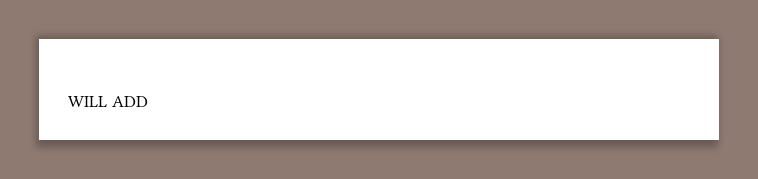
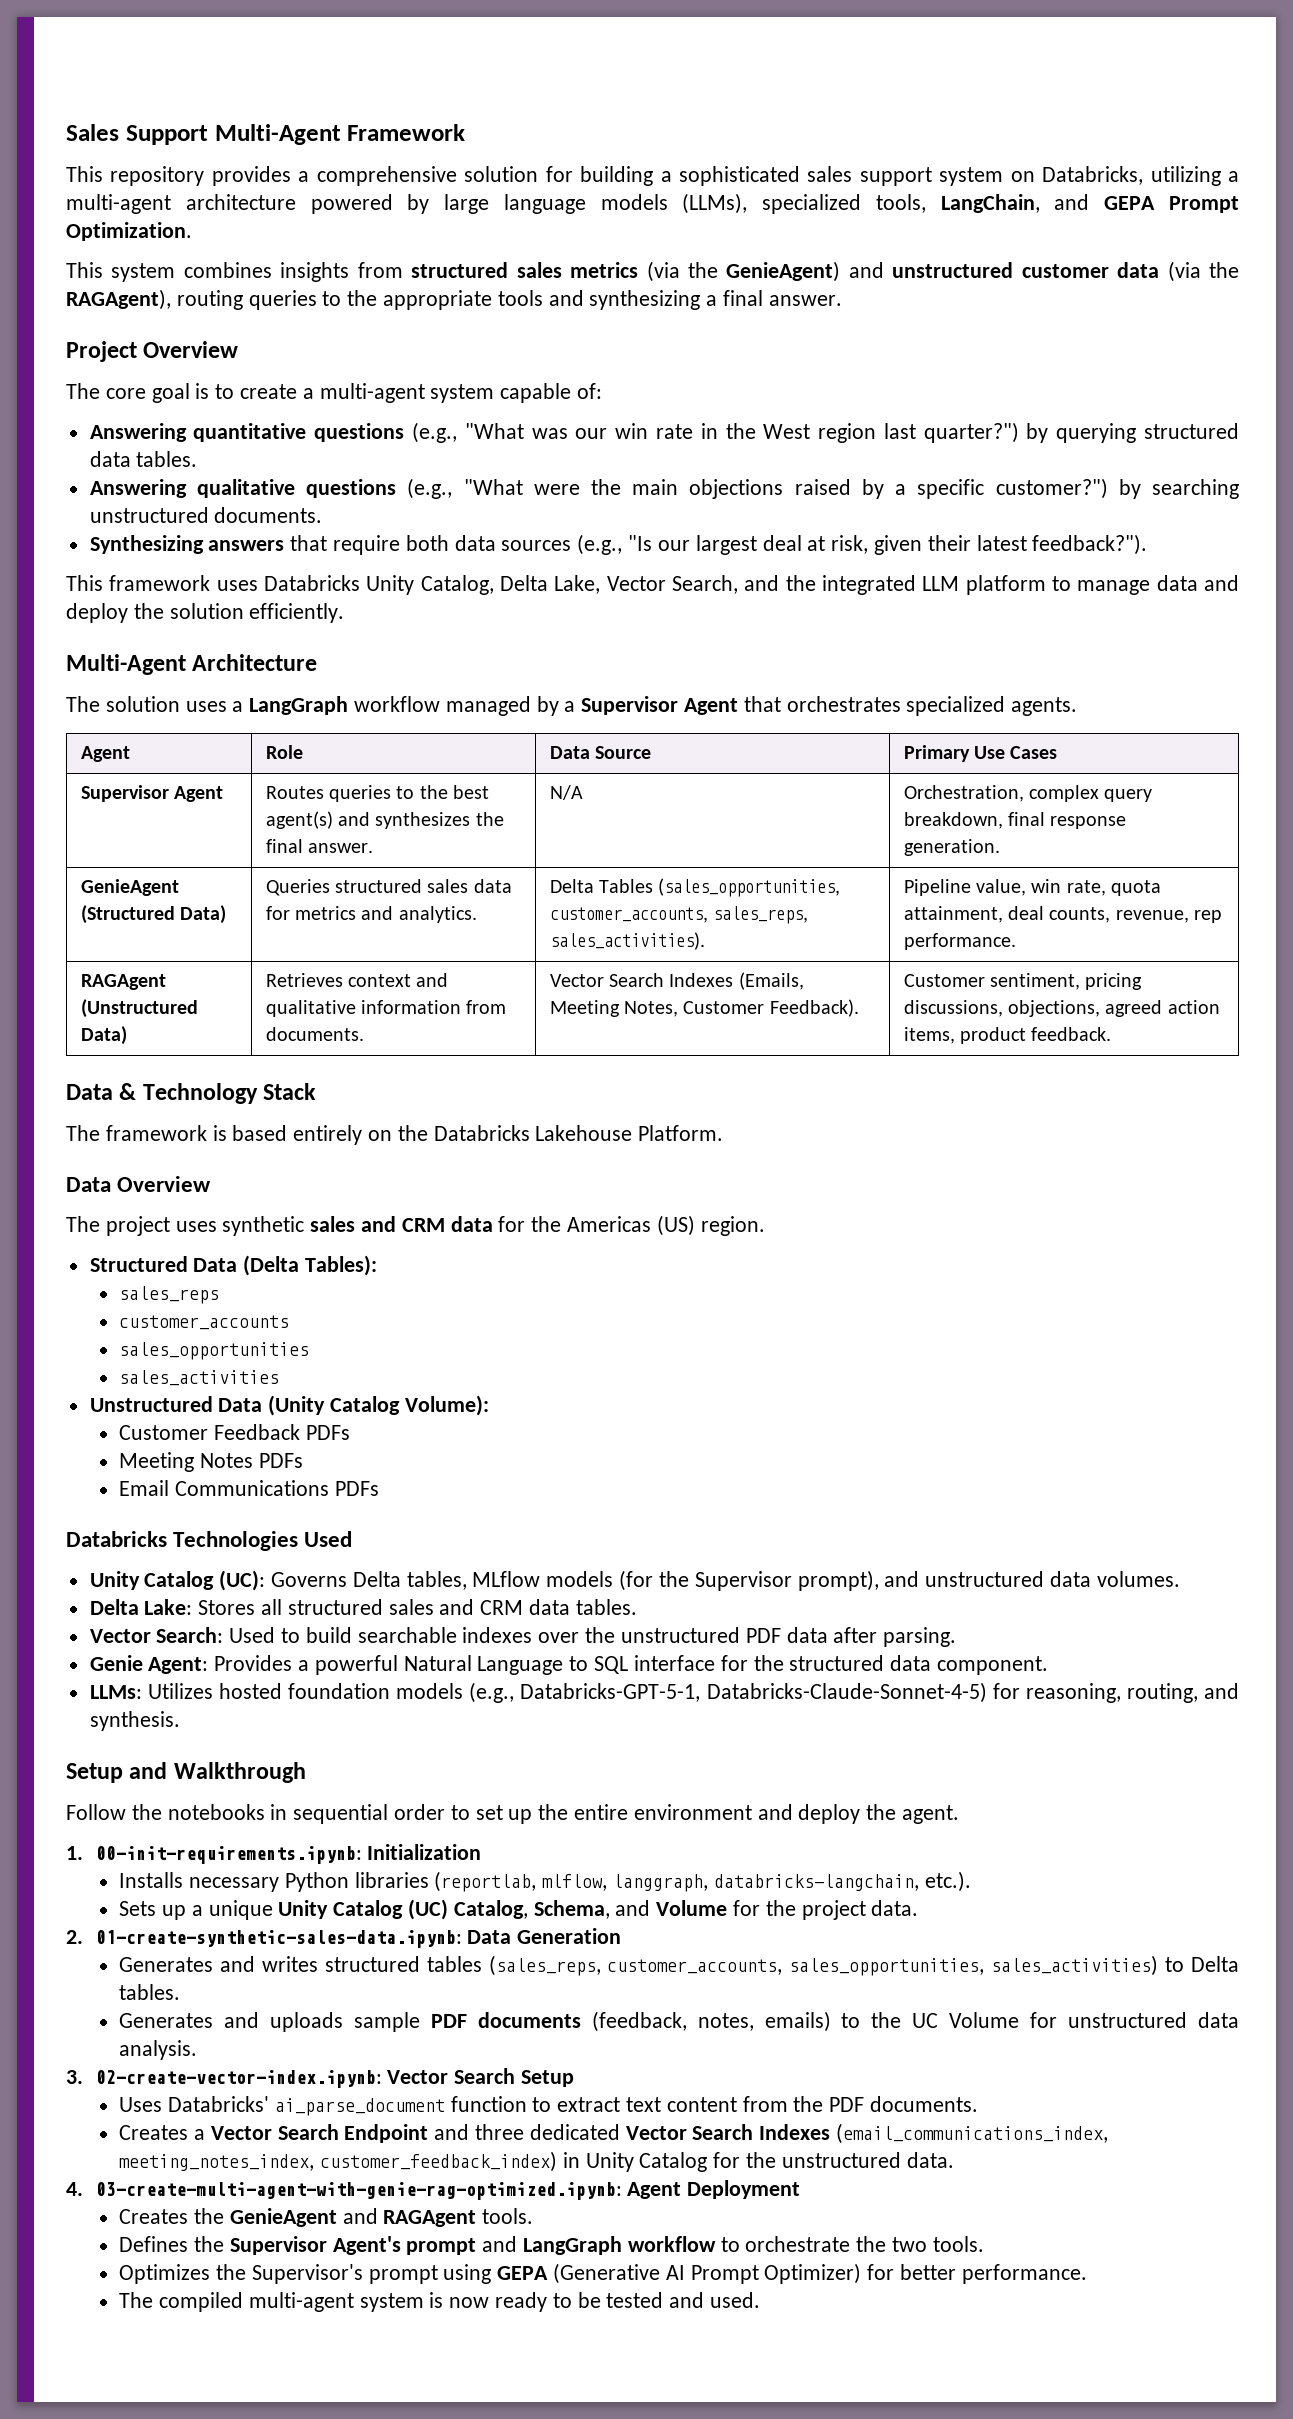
[68,96,148,107] WILL ADD -> [66,124,466,145] [66,166,1239,186] [66,193,1239,214] [66,222,192,241] [66,261,1239,282] [66,289,842,310] [66,341,239,362] [66,383,603,403] [89,422,1239,443] [89,451,198,467] [89,478,1240,499] [89,507,323,523] [89,534,1148,555] [66,575,1239,595] [66,603,345,623] [66,654,318,675] [66,696,1078,716] [80,746,130,762] [265,745,303,759] [549,746,652,759] [903,745,1058,762] [80,785,224,802] [265,785,489,802] [265,811,504,829] [265,839,374,853] [549,785,583,800] [903,785,1153,802] [903,812,1127,829] [903,839,1000,856] [80,879,179,896] [80,905,227,924] [265,879,512,896] [265,906,477,923] [549,878,841,897] [549,906,809,924] [549,932,705,950] [903,879,1161,896] [903,906,1222,923] [903,933,1016,950] [80,974,166,990] [80,999,198,1018] [80,1026,127,1045] [265,973,449,987] [265,1000,507,1017] [265,1027,364,1041] [549,972,804,990] [549,999,859,1017] [903,973,1143,990] [903,1000,1220,1017] [903,1027,1112,1044] [66,1083,317,1104] [66,1125,724,1145] [66,1176,212,1192] [66,1215,765,1236] [89,1255,378,1276] [119,1286,220,1304] [119,1315,290,1330] [119,1342,310,1360] [119,1370,280,1386] [89,1395,489,1416] [119,1424,350,1440] [119,1452,303,1472] [119,1480,379,1496] [66,1531,353,1551] [89,1570,1180,1591] [89,1599,637,1615] [89,1627,957,1647] [89,1655,1048,1675] [89,1682,1239,1703] [89,1711,180,1731] [66,1762,306,1783] [66,1804,960,1824] [66,1844,482,1864] [119,1871,971,1892] [119,1899,919,1920] [66,1928,622,1948] [119,1955,1239,1976] [119,1984,181,2000] [119,2011,1240,2032] [119,2040,198,2060] [66,2068,574,2088] [119,2096,979,2116] [119,2123,1109,2144] [119,2151,954,2172] [66,2180,801,2200] [119,2208,534,2227] [119,2236,984,2255] [119,2263,1087,2284] [119,2292,761,2312] Sales Support Multi-Agent Framework // This repository provides a comprehensive solution for building a sophisticated sales support system on Databricks, utilizing a multi-agent architecture powered by large language models (LLMs), specialized tools, LangChain, and GEPA Prompt Optimization. // This system combines insights from structured sales metrics (via the GenieAgent) and unstructured customer data (via the RAGAgent), routing queries to the appropriate tools and synthesizing a final answer. // Project Overview // The core goal is to create a multi-agent system capable of: // Answering quantitative questions (e.g., "What was our win rate in the West region last quarter?") by querying structured data tables. // Answering qualitative questions (e.g., "What were the main objections raised by a specific customer?") by searching unstructured documents. // Synthesizing answers that require both data sources (e.g., "Is our largest deal at risk, given their latest feedback?"). // This framework uses Databricks Unity Catalog, Delta Lake, Vector Search, and the integrated LLM platform to manage data and deploy the solution efficiently. // Multi-Agent Architecture // The solution uses a LangGraph workflow managed by a Supervisor Agent that orchestrates specialized agents. // Agent | Role | Data Source | Primary Use Cases // Supervisor Agent | Routes queries to the best agent(s) and synthesizes the final answer. | N/A | Orchestration, complex query breakdown, final response generation. // GenieAgent (Structured Data) | Queries structured sales data for metrics and analytics. | Delta Tables (sales_opportunities, customer_accounts, sales_reps, sales_activities). | Pipeline value, win rate, quota attainment, deal counts, revenue, rep performance. // RAGAgent (Unstructured Data) | Retrieves context and qualitative information from documents. | Vector Search Indexes (Emails, Meeting Notes, Customer Feedback). | Customer sentiment, pricing discussions, objections, agreed action items, product feedback. // Data & Technology Stack // The framework is based entirely on the Databricks Lakehouse Platform. // Data Overview // The project uses synthetic sales and CRM data for the Americas (US) region. // Structured Data (Delta Tables): // sales_reps // customer_accounts // sales_opportunities // sales_activities // Unstructured Data (Unity Catalog Volume): // Customer Feedback PDFs // Meeting Notes PDFs // Email Communications PDFs // Databricks Technologies Used // Unity Catalog (UC): Governs Delta tables, MLflow models (for the Supervisor prompt), and unstructured data volumes. // Delta Lake: Stores all structured sales and CRM data tables. // Vector Search: Used to build searchable indexes over the unstructured PDF data after parsing. // Genie Agent: Provides a powerful Natural Language to SQL interface for the structured data component. // LLMs: Utilizes hosted foundation models (e.g., Databricks-GPT-5-1, Databricks-Claude-Sonnet-4-5) for reasoning, routing, and synthesis. // Setup and Walkthrough // Follow the notebooks in sequential order to set up the entire environment and deploy the agent. // 1. 00-init-requirements.ipynb: Initialization // Installs necessary Python libraries (reportlab, mlflow, langgraph, databricks-langchain, etc.). // Sets up a unique Unity Catalog (UC) Catalog, Schema, and Volume for the project data. // 2. 01-create-synthetic-sales-data.ipynb: Data Generation // Generates and writes structured tables (sales_reps, customer_accounts, sales_opportunities, sales_activities) to Delta tables. // Generates and uploads sample PDF documents (feedback, notes, emails) to the UC Volume for unstructured data analysis. // 3. 02-create-vector-index.ipynb: Vector Search Setup // Uses Databricks' ai_parse_document function to extract text content from the PDF documents. // Creates a Vector Search Endpoint and three dedicated Vector Search Indexes (email_communications_index, meeting_notes_index, customer_feedback_index) in Unity Catalog for the unstructured data. // 4. 03-create-multi-agent-with-genie-rag-optimized.ipynb: Agent Deployment // Creates the GenieAgent and RAGAgent tools. // Defines the Supervisor Agent's prompt and LangGraph workflow to orchestrate the two tools. // Optimizes the Supervisor's prompt using GEPA (Generative AI Prompt Optimizer) for better performance. // The compiled multi-agent system is now ready to be tested and used.

